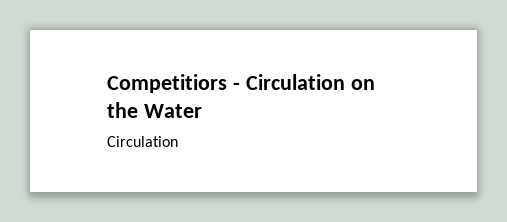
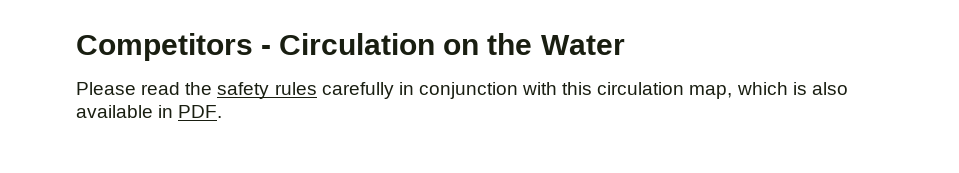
[107,74,227,93] Competitiors -> [76,33,253,61] Competitors
[107,136,178,147] Circulation -> [76,82,848,99] [76,105,223,118] Please read the safety rules carefully in conjunction with this circulation map, which is also available in PDF.

